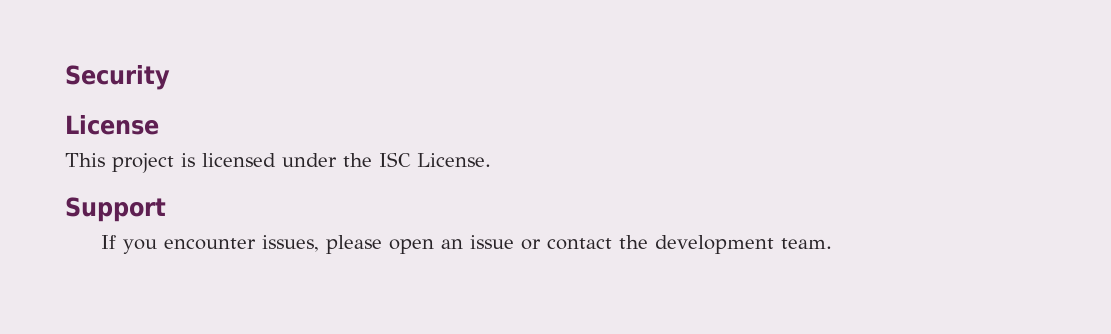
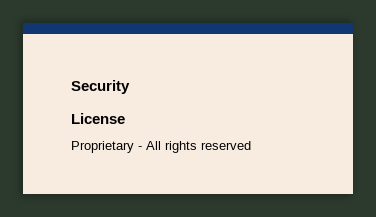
[65,152,491,173] [65,197,166,222] [101,235,833,254] This project is licensed under the ISC License. // Support // If you encounter issues, please open an issue or contact the development team. -> [71,141,251,153] Proprietary - All rights reserved

